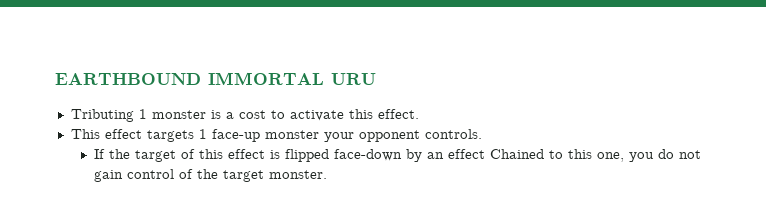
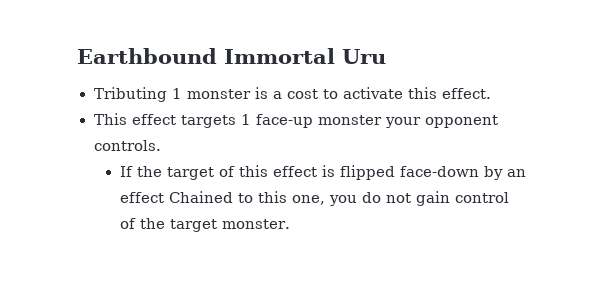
[55,72,376,85] EARTHBOUND IMMORTAL URU -> [77,48,386,64] Earthbound Immortal Uru

